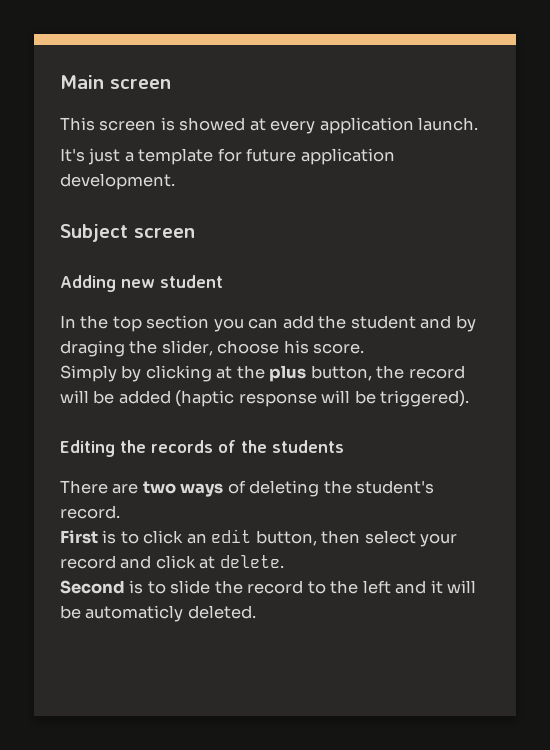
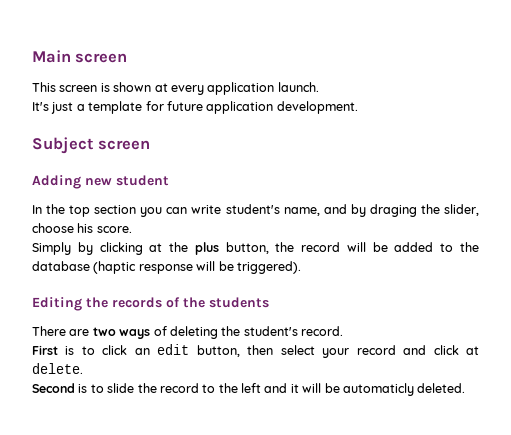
[179,117,246,131] showed -> [113,82,152,92] shown
[282,315,416,329] add the student -> [191,204,320,216] write student's name,
(171, 397) none -> [440,242,480,252] [32,261,90,271] to the database

